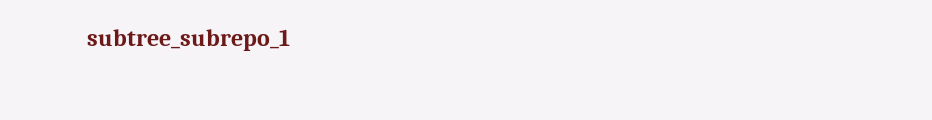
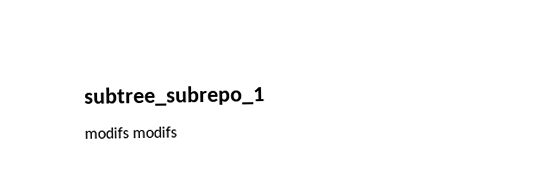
(290, 40) none -> [84,126,178,139] // modifs modifs

